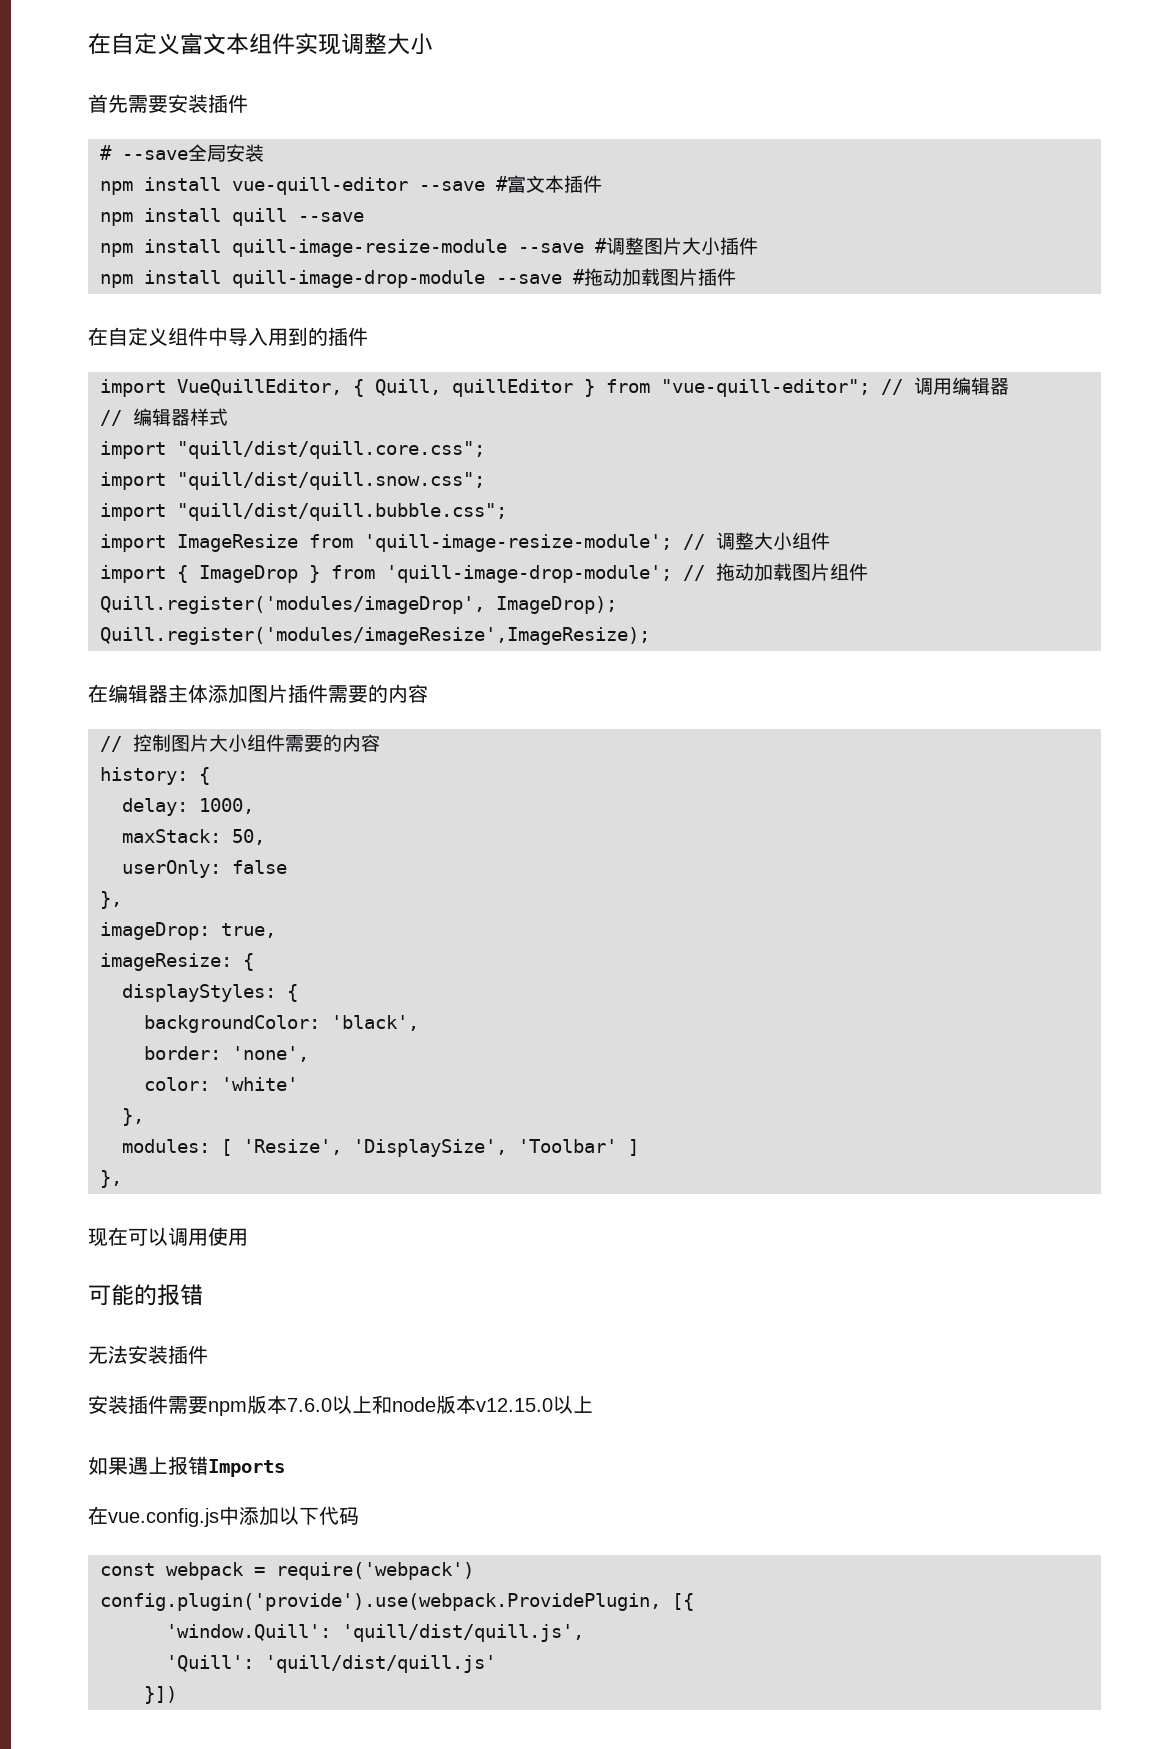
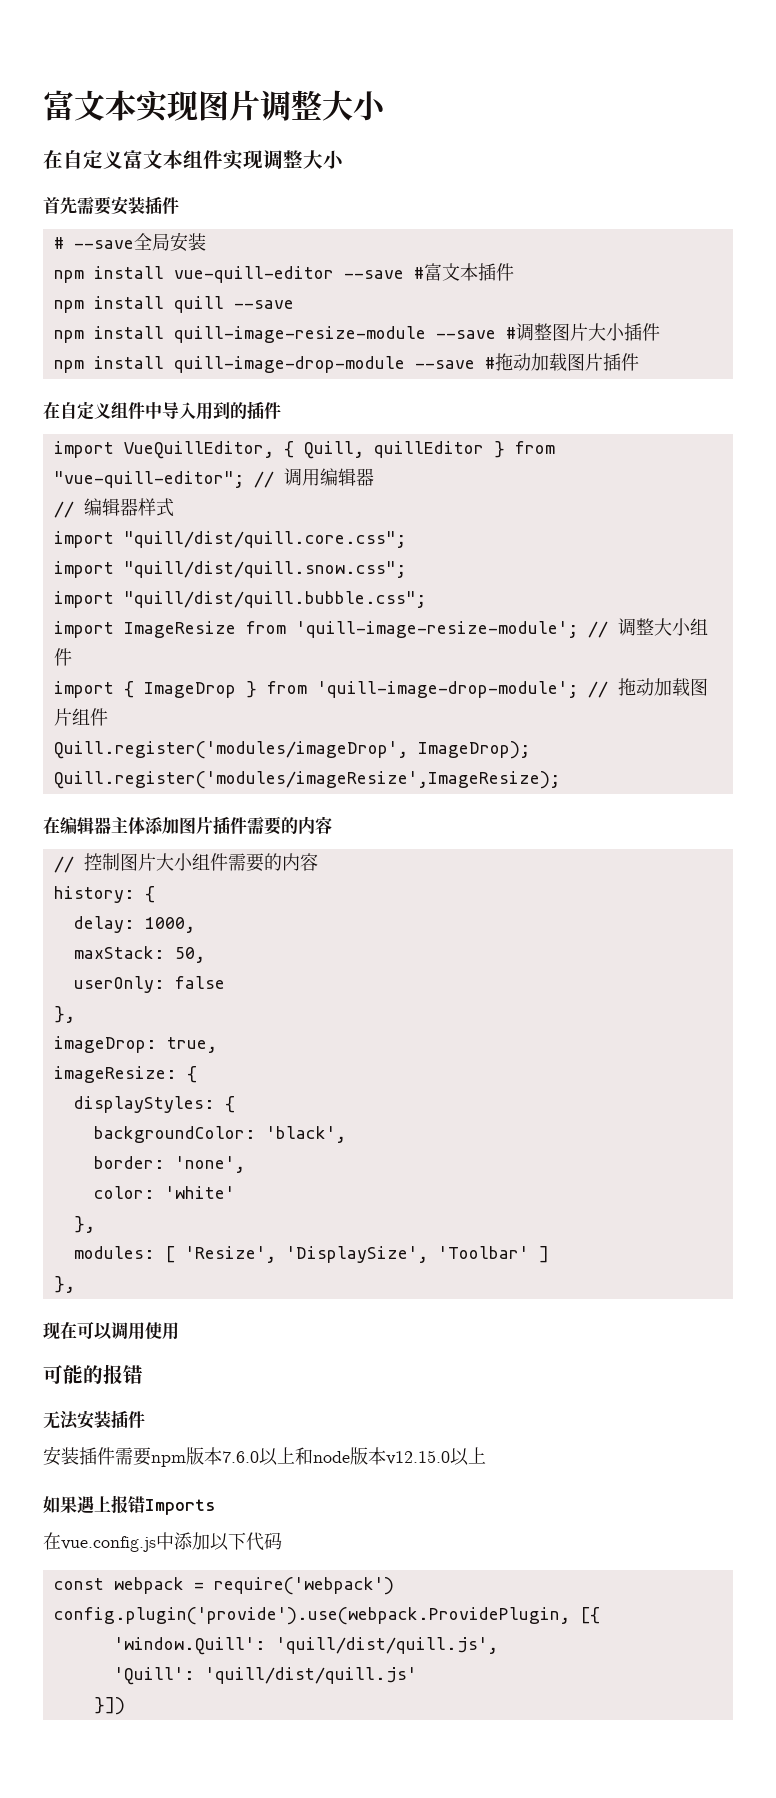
(88, 43) none -> [43,90,387,123] 富文本实现图片调整大小 //

